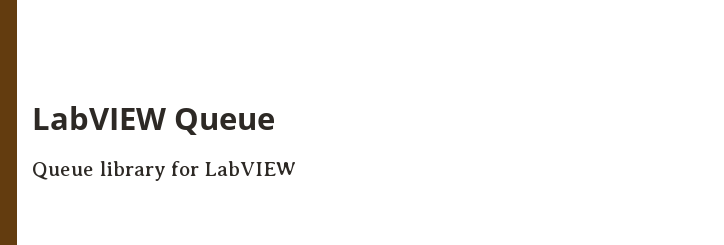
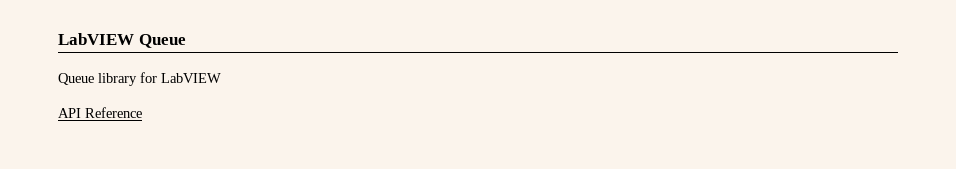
(296, 168) none -> [58,107,142,118] // API Reference

